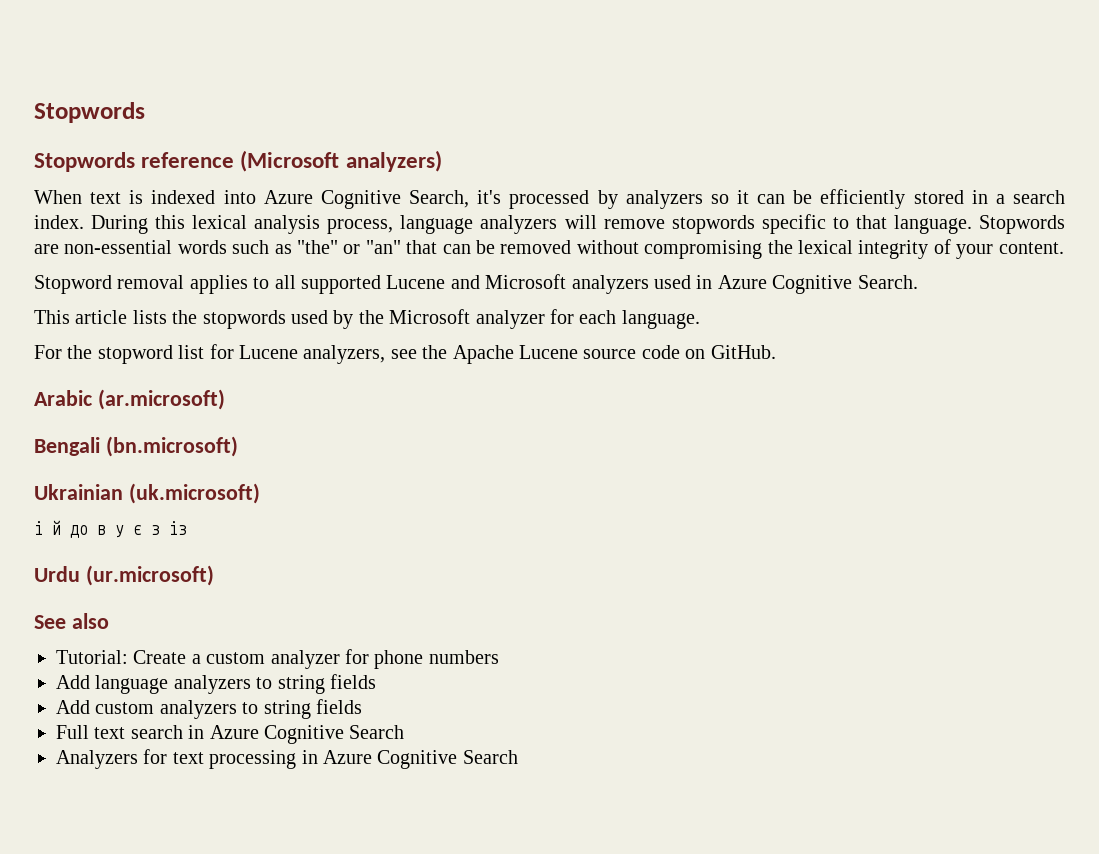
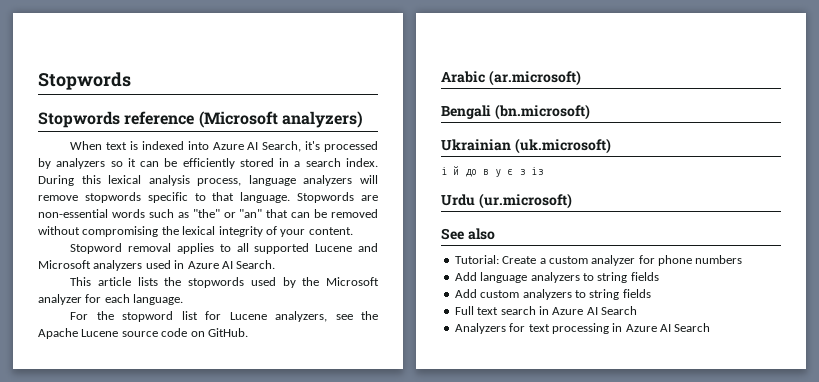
[320,190,401,209] Cognitive -> [247,142,259,150] AI
[772,275,853,294] Cognitive -> [221,261,233,269] AI
[264,725,344,744] Cognitive -> [586,307,598,315] AI
[377,750,458,769] Cognitive -> [660,324,671,332] AI

